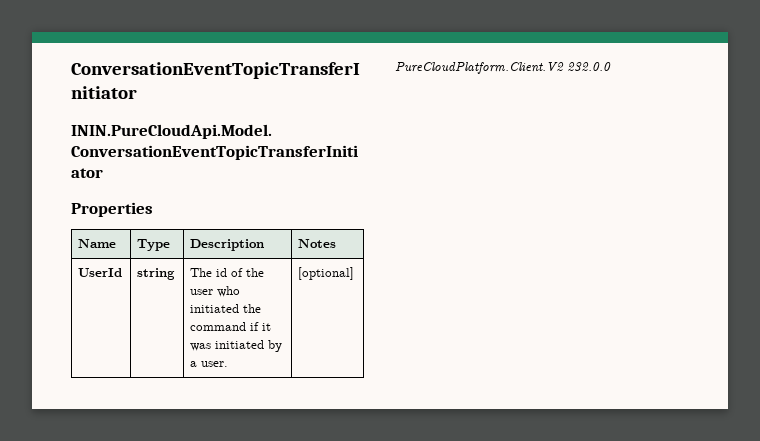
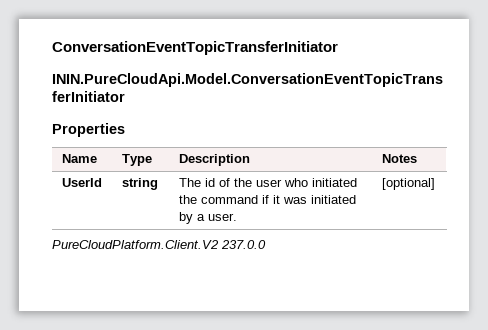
[567,62,611,71] 232.0.0 -> [221,240,266,249] 237.0.0

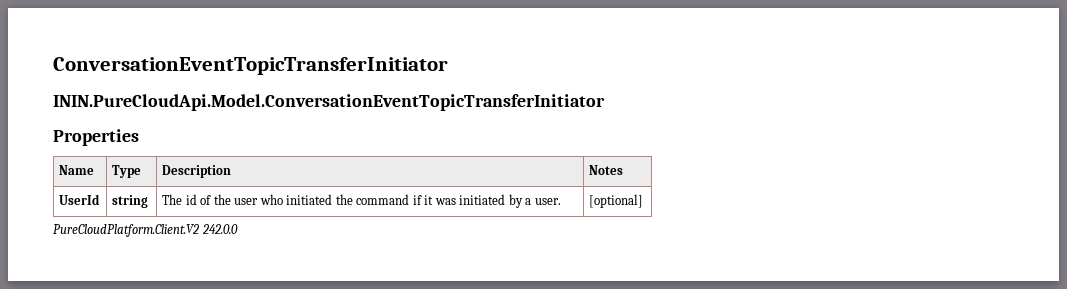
[221,240,266,249] 237.0.0 -> [201,224,238,234] 242.0.0

